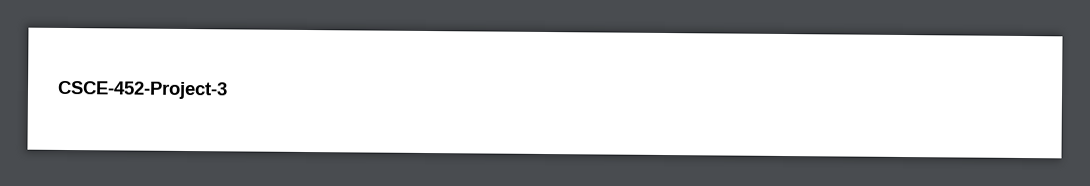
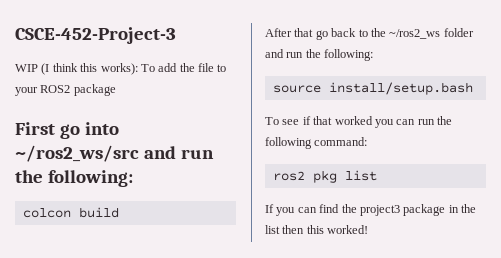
(228, 90) none -> [15,63,227,75] [15,84,116,96] [15,122,119,139] [15,145,214,162] [15,170,133,187] [22,207,119,218] [265,28,474,40] [265,49,374,61] [272,82,473,95] [265,116,452,128] [265,137,368,149] [272,170,377,183] [265,204,476,216] [265,225,369,234] // WIP (I think this works): To add the file to your ROS2 package // First go into ~/ros2_ws/src and run the following: // colcon build // After that go back to the ~/ros2_ws folder and run the following: // source install/setup.bash // To see if that worked you can run the following command: // ros2 pkg list // If you can find the project3 package in the list then this worked!

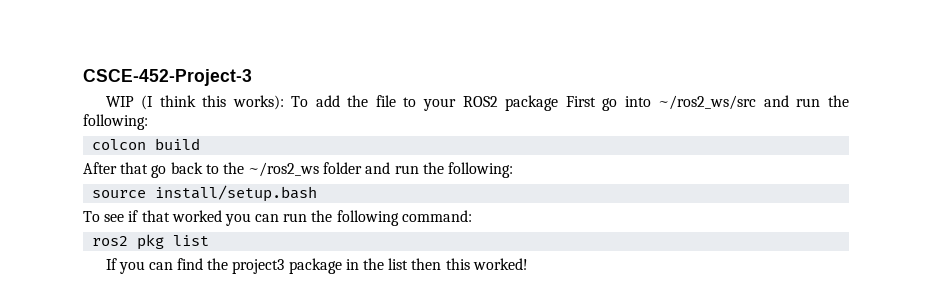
(116, 90) // -> (559, 103) none

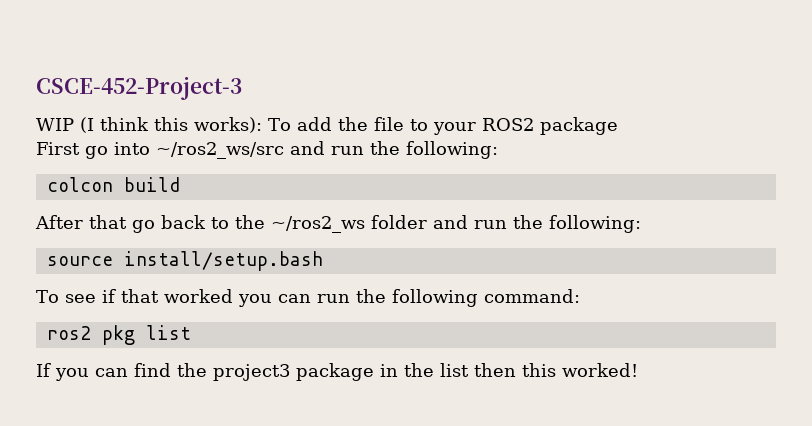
(559, 103) none -> (618, 126) //

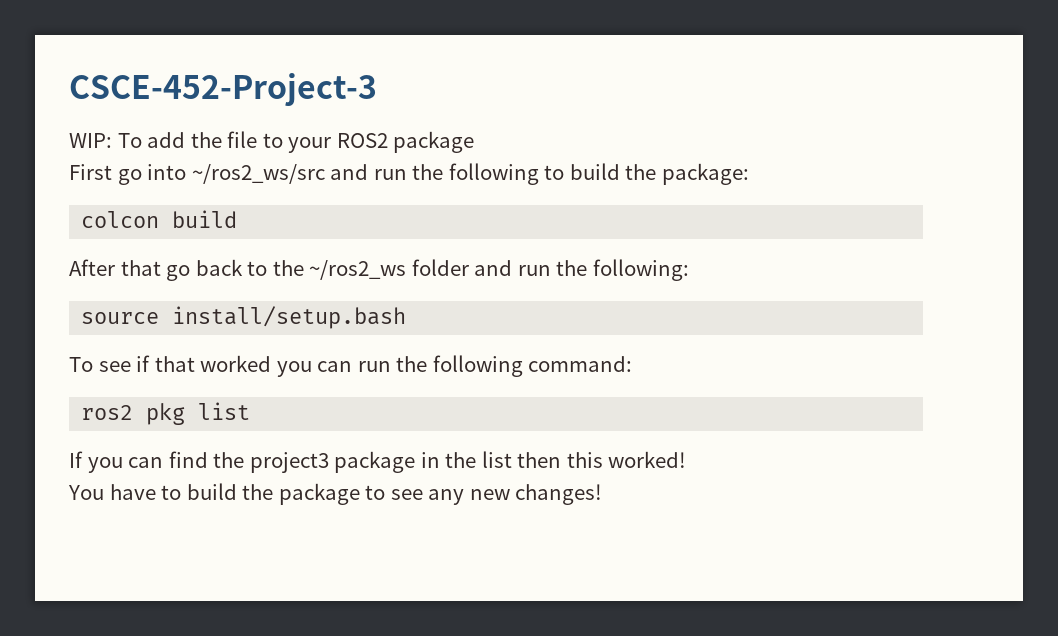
[36,117,262,133] WIP (I think this works): -> [69,133,112,148] WIP:
[406,141,498,159] following: -> [448,163,749,185] following to build the package:
(638, 370) none -> [68,483,603,505] // You have to build the package to see any new changes!

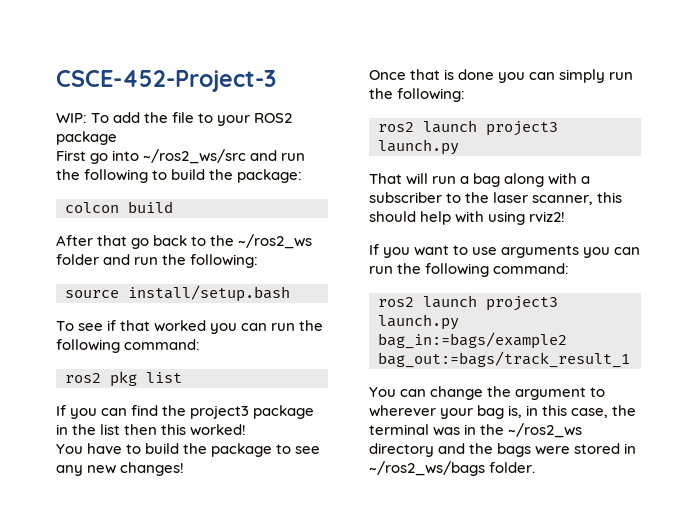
(603, 494) none -> [369,69,634,83] [369,88,466,102] [378,120,558,136] [378,139,459,155] [369,173,591,187] [369,192,623,205] [369,211,566,225] [369,244,641,258] [369,263,570,277] [378,295,558,311] [378,314,459,330] [378,332,567,349] [378,351,630,368] [369,386,606,400] [369,405,637,419] [369,423,583,438] [369,443,637,457] [369,461,536,476] // Once that is done you can simply run the following: // ros2 launch project3 launch.py // That will run a bag along with a subscriber to the laser scanner, this should help with using rviz2! // If you want to use arguments you can run the following command: // ros2 launch project3 launch.py bag_in:=bags/example2 bag_out:=bags/track_result_1 // You can change the argument to wherever your bag is, in this case, the terminal was in the ~/ros2_ws directory and the bags were stored in ~/ros2_ws/bags folder.

